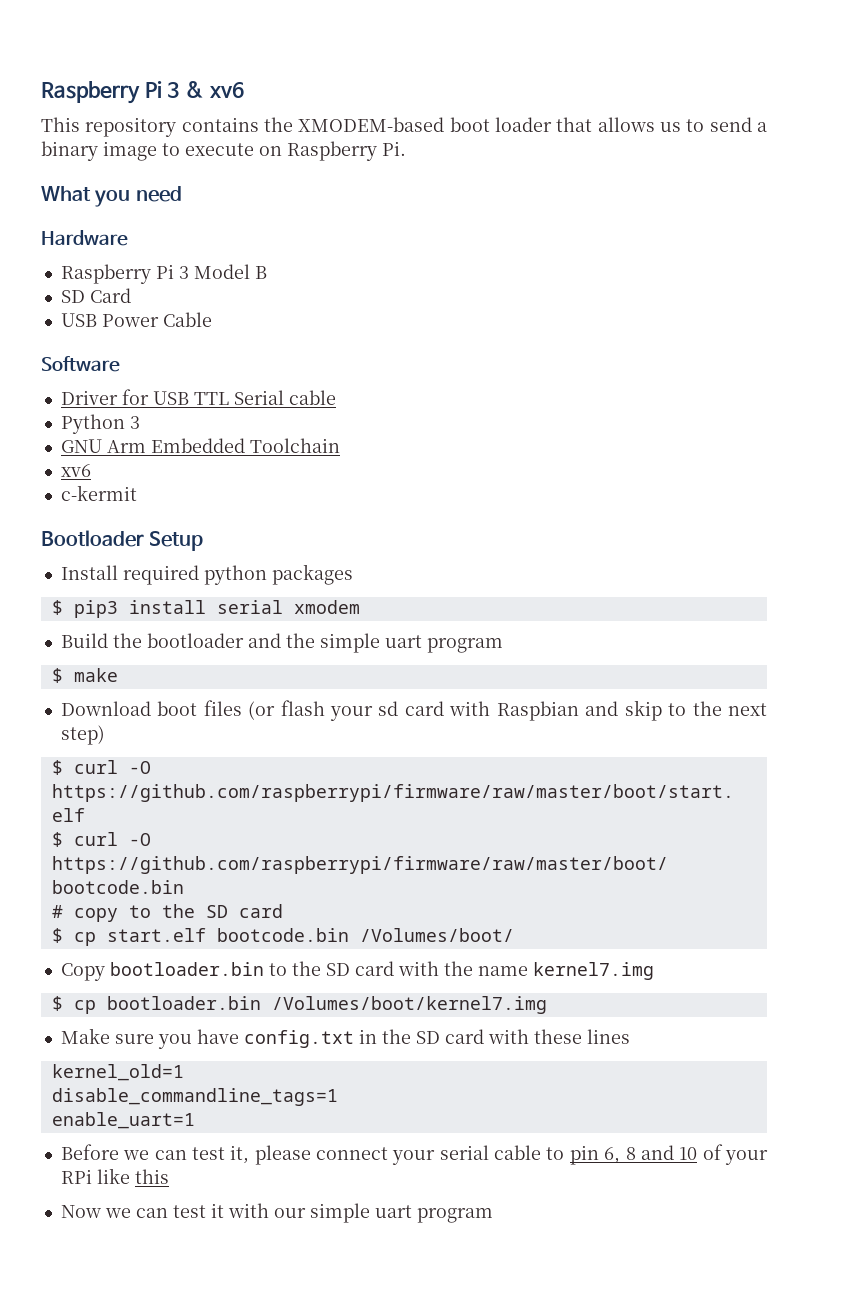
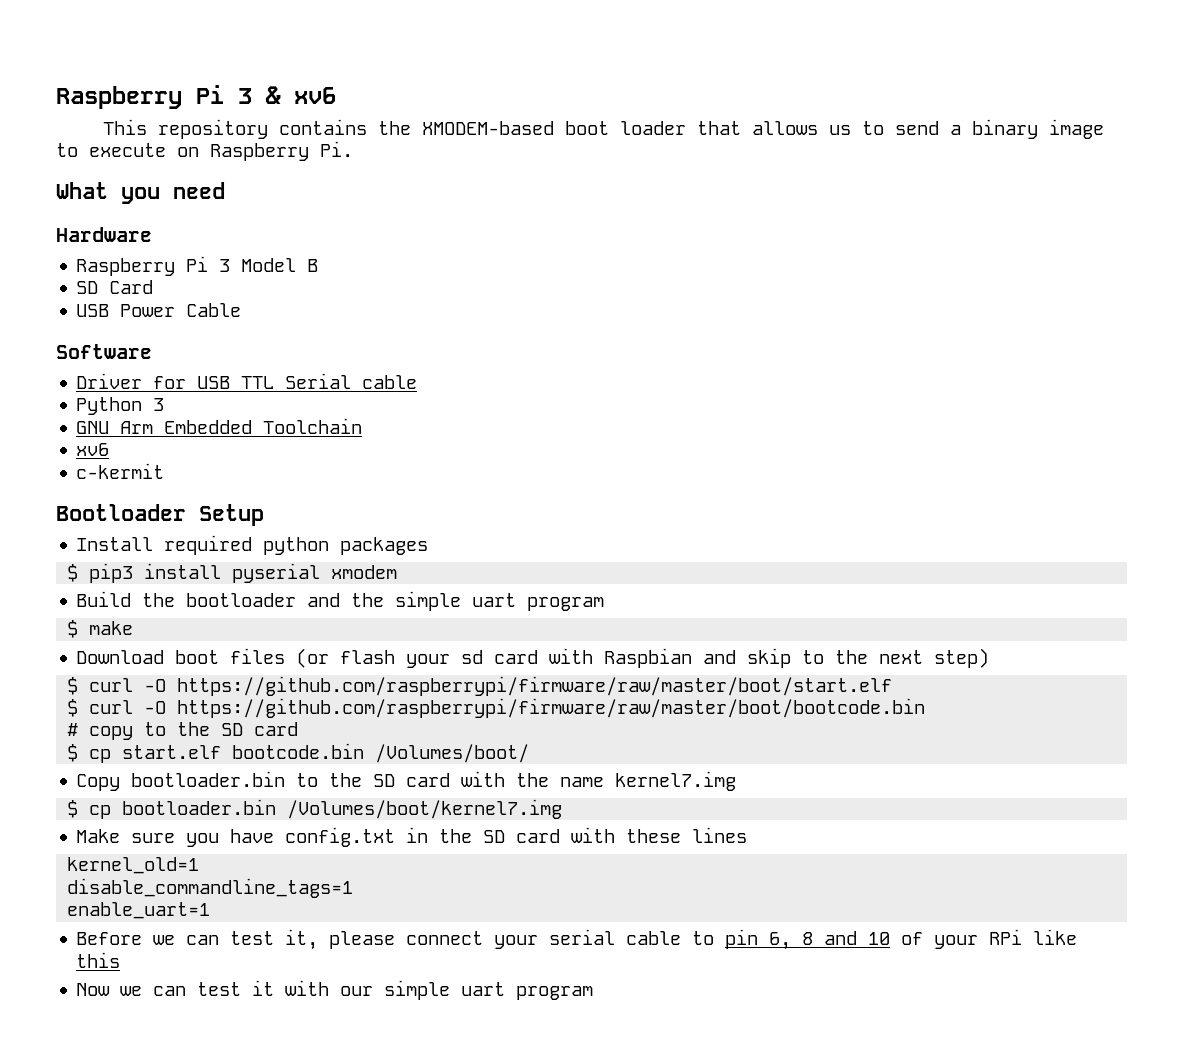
[216,600,283,614] serial -> [232,563,321,583] pyserial

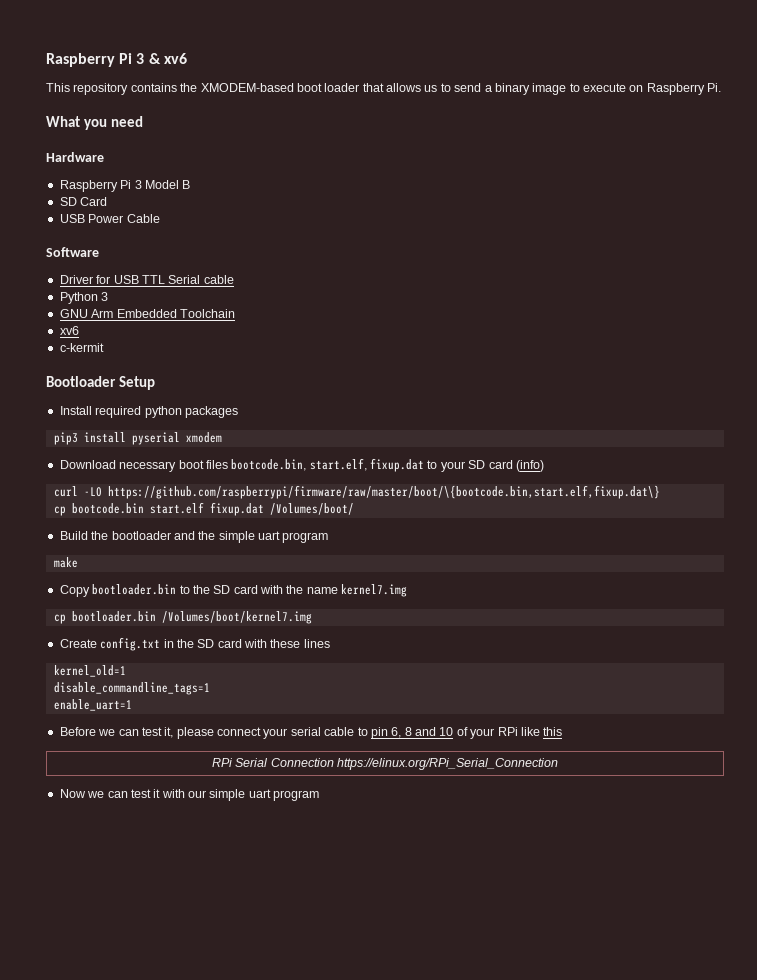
[67,564,79,582] $ -> (238, 412) none
(398, 572) none -> [59,458,544,472] [53,485,660,499] [53,502,354,516] // Download necessary boot files bootcode.bin, start.elf, fixup.dat to your SD card (info) // curl -LO https://github.com/raspberrypi/firmware/raw/master/boot/\{bootcode.bin,start.elf,fixup.dat\} // cp bootcode.bin start.elf fixup.dat /Volumes/boot/
[67,620,79,638] $ -> (329, 537) none
[76,648,990,668] [67,676,893,696] [67,698,926,718] [67,722,299,740] [67,743,530,763] // Download boot files (or flash your sd card with Raspbian and skip to the next step) // $ curl -O https://github.com/raspberrypi/firmware/raw/master/boot/start.elf // $ curl -O https://github.com/raspberrypi/firmware/raw/master/boot/bootcode.bin // # copy to the SD card // $ cp start.elf bootcode.bin /Volumes/boot/ -> (78, 562) none
[67,800,79,818] $ -> (408, 590) none
[76,829,275,847] Make sure you have -> [59,639,97,648] Create
(121, 960) none -> [211,758,559,770] // RPi Serial Connection https://elinux.org/RPi_Serial_Connection

